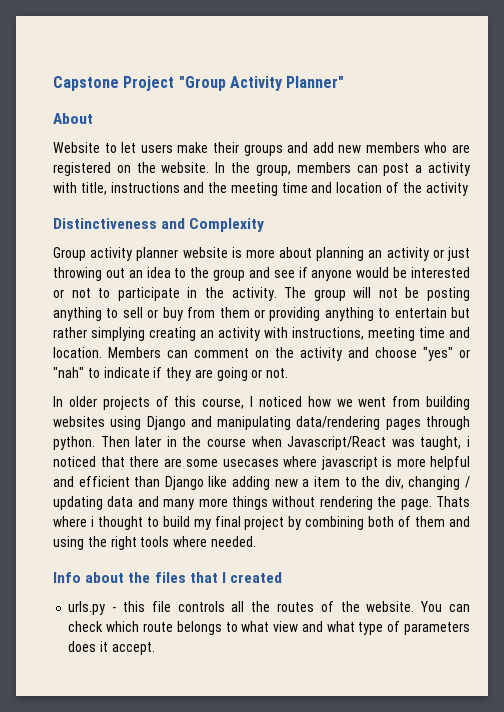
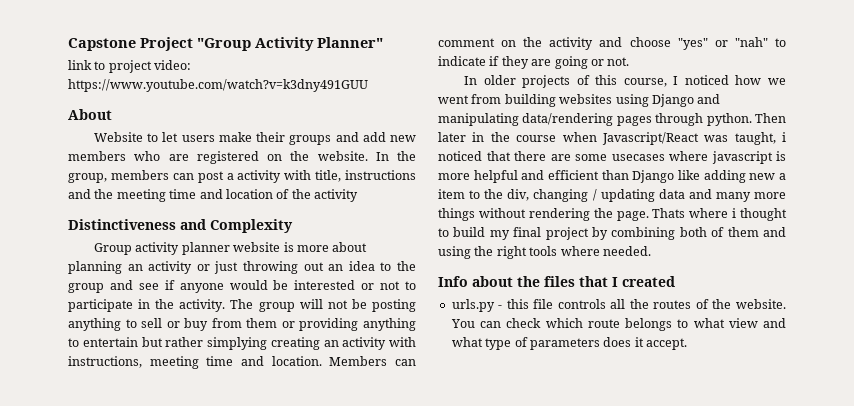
(345, 82) none -> [68,60,192,73] [68,79,368,92] // link to project video: https://www.youtube.com/watch?v=k3dny491GUU

